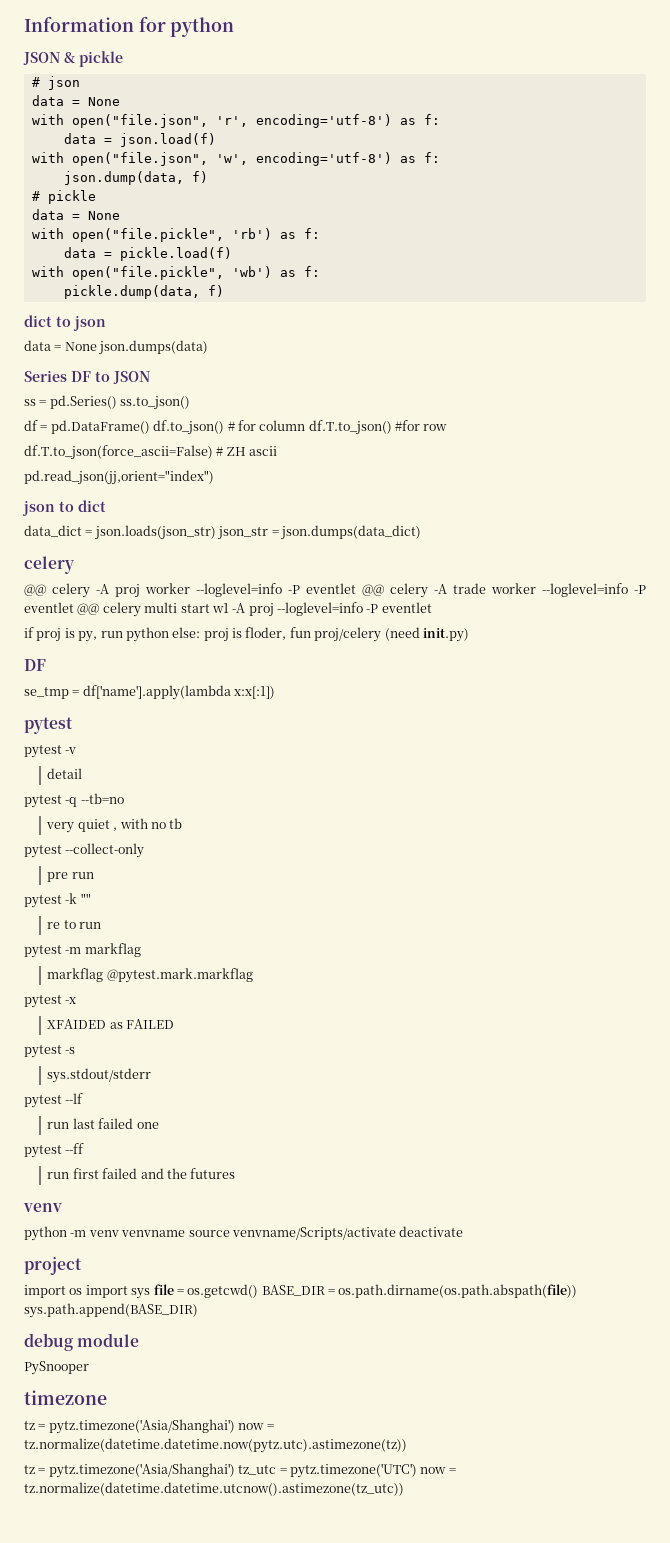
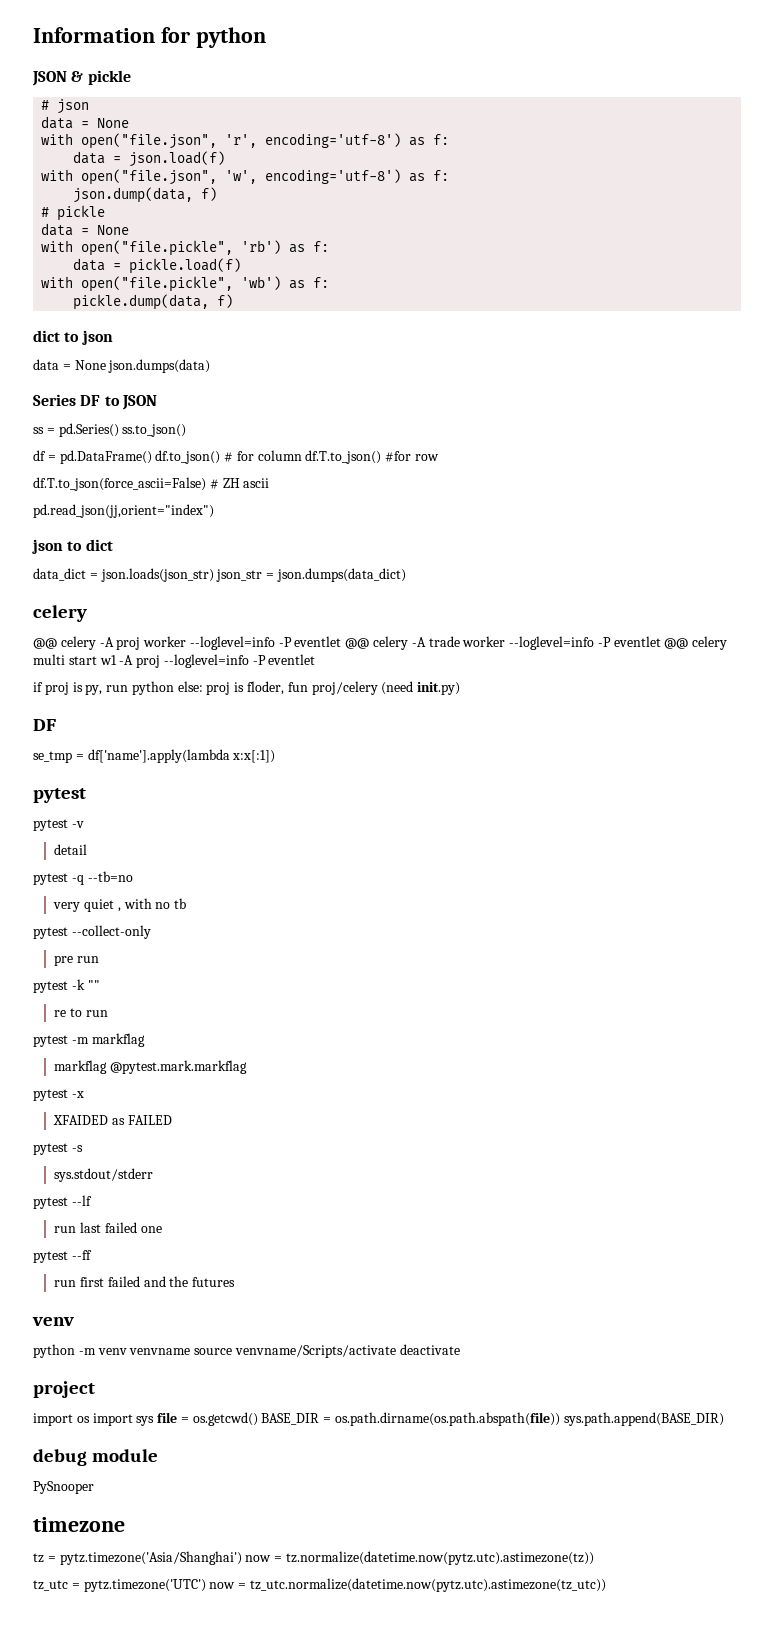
[24,1438,407,1453] [24,1463,235,1478] tz.normalize(datetime.datetime.now(pytz.utc).astimezone(tz)) // tz = pytz.timezone('Asia/Shanghai') -> [285,1551,594,1565] tz.normalize(datetime.now(pytz.utc).astimezone(tz)) //
[24,1482,404,1496] tz.normalize(datetime.datetime.utcnow().astimezone(tz_utc)) -> [249,1578,606,1592] tz_utc.normalize(datetime.now(pytz.utc).astimezone(tz_utc))

